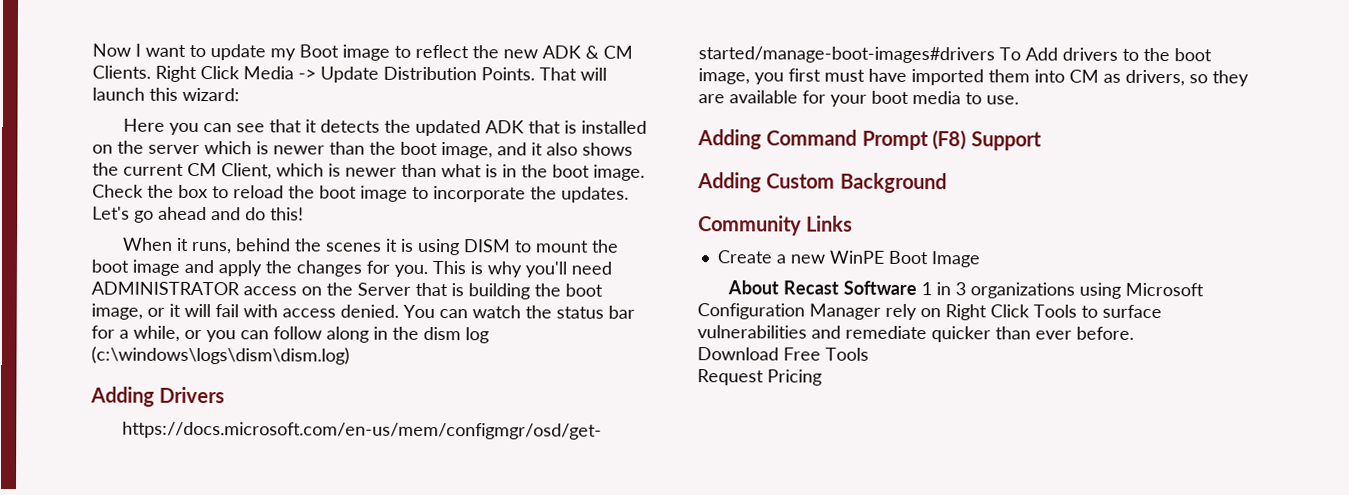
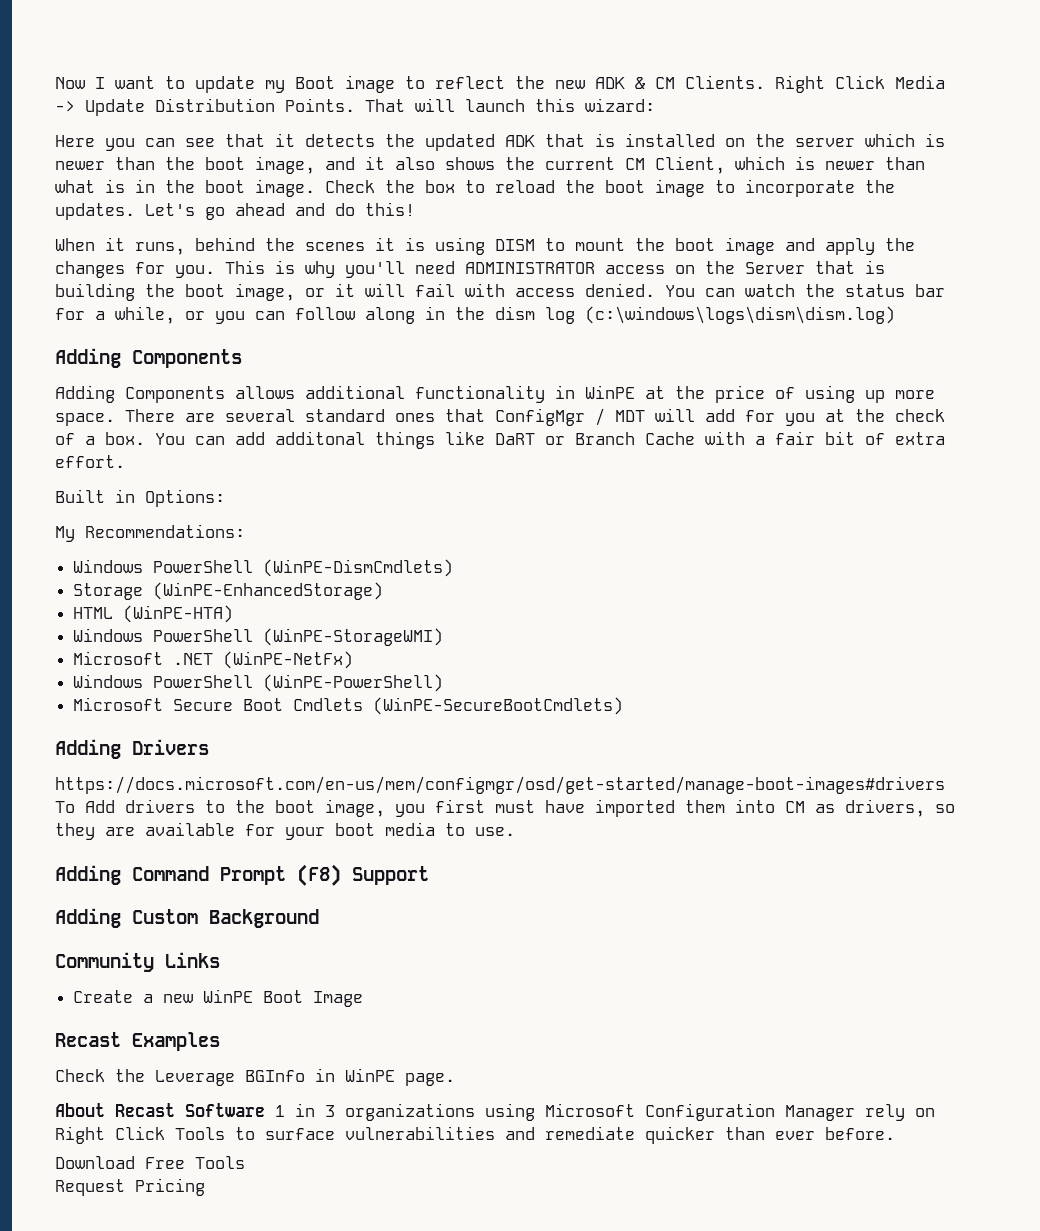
(350, 355) none -> [55,348,242,368] [55,385,935,403] [55,408,945,426] [55,431,945,449] [55,455,125,468] [55,489,225,507] [55,524,245,542] [73,559,454,577] [73,582,384,600] [73,605,234,623] [73,628,444,646] [73,651,354,669] [73,674,444,692] [73,697,624,715] // Adding Components // Adding Components allows additional functionality in WinPE at the price of using up more space. There are several standard ones that ConfigMgr / MDT will add for you at the check of a box. You can add additonal things like DaRT or Branch Cache with a fair bit of extra effort. // Built in Options: // My Recommendations: // Windows PowerShell (WinPE-DismCmdlets) // Storage (WinPE-EnhancedStorage) // HTML (WinPE-HTA) // Windows PowerShell (WinPE-StorageWMI) // Microsoft .NET (WinPE-NetFx) // Windows PowerShell (WinPE-PowerShell) // Microsoft Secure Boot Cmdlets (WinPE-SecureBootCmdlets)
(980, 259) none -> [55,1032,220,1051] [55,1068,455,1086] // Recast Examples // Check the Leverage BGInfo in WinPE page.

